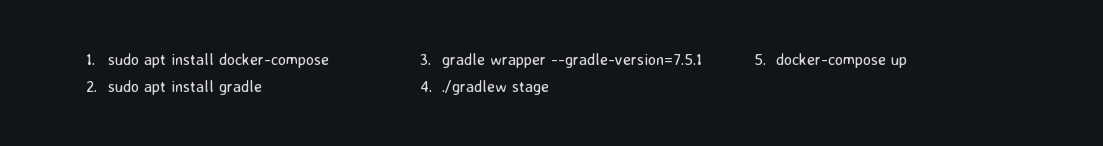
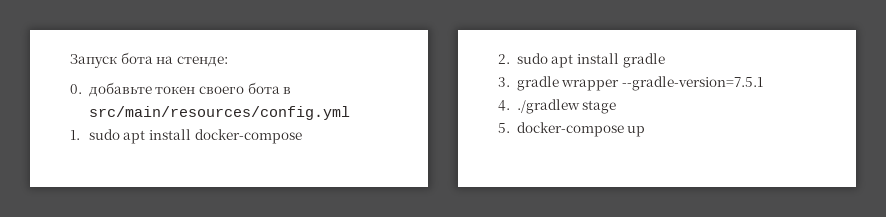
(86, 59) none -> [70,52,228,68] [70,82,292,97] [88,106,350,120] Запуск бота на стенде: // 0. добавьте токен своего бота в src/main/resources/config.yml //

